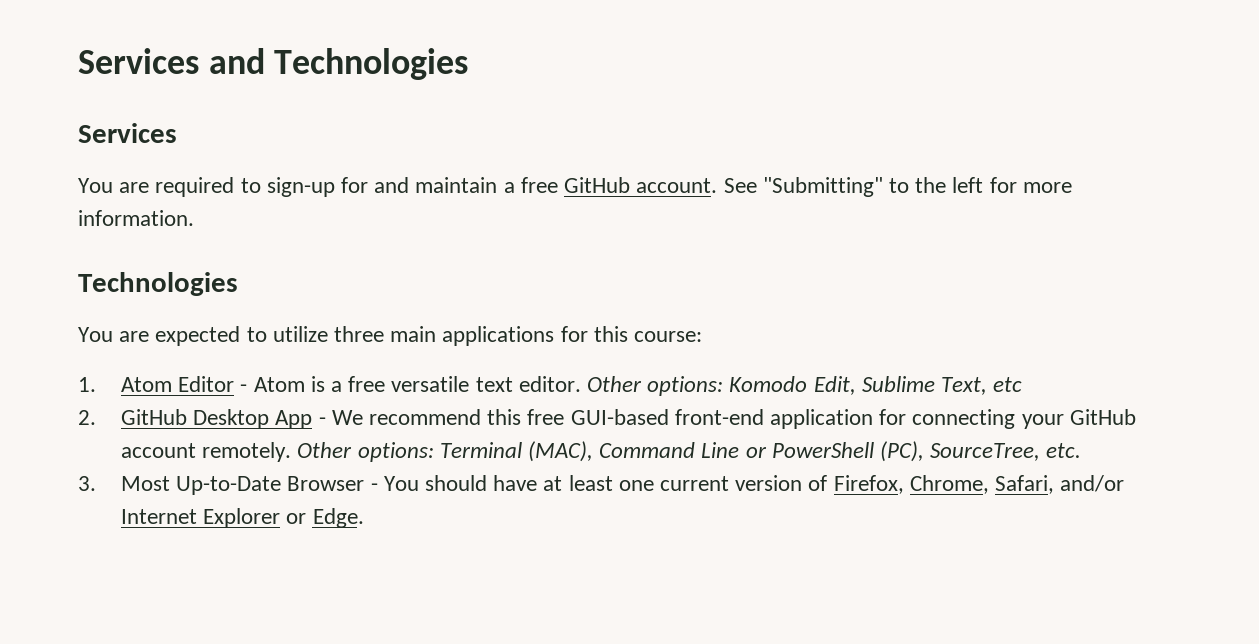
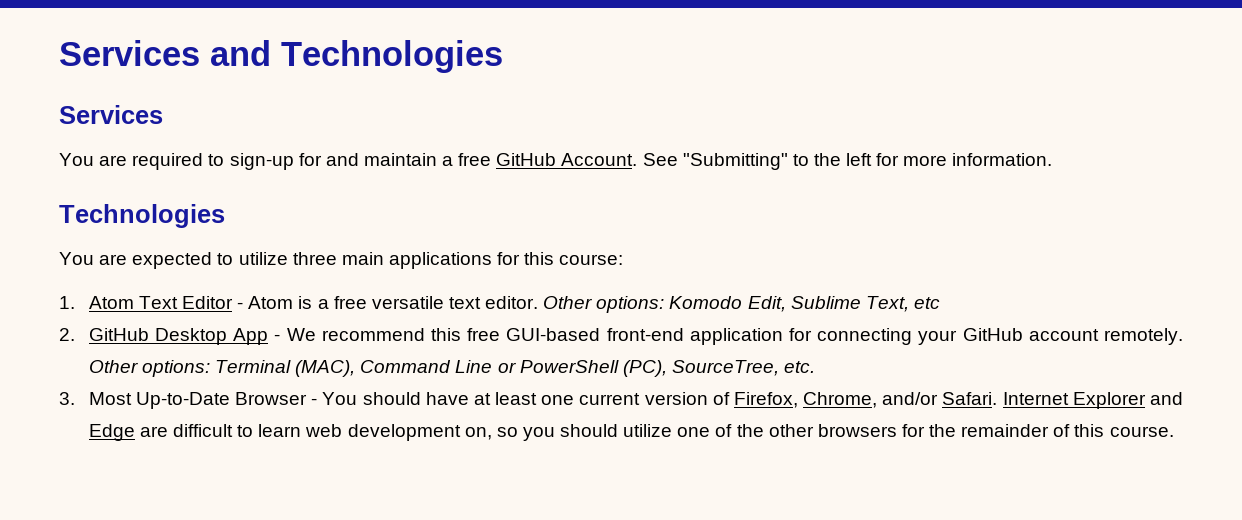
[636,178,718,193] account. -> [561,153,638,166] Account.
(172, 384) none -> [138,296,178,309] Text
[995,475,1125,494] [120,508,364,528] Safari, and/or Internet Explorer or Edge. -> [882,392,1184,409] [88,424,1174,441] and/or Safari. Internet Explorer and Edge are difficult to learn web development on, so you should utilize one of the other browsers for the remainder of this course.

